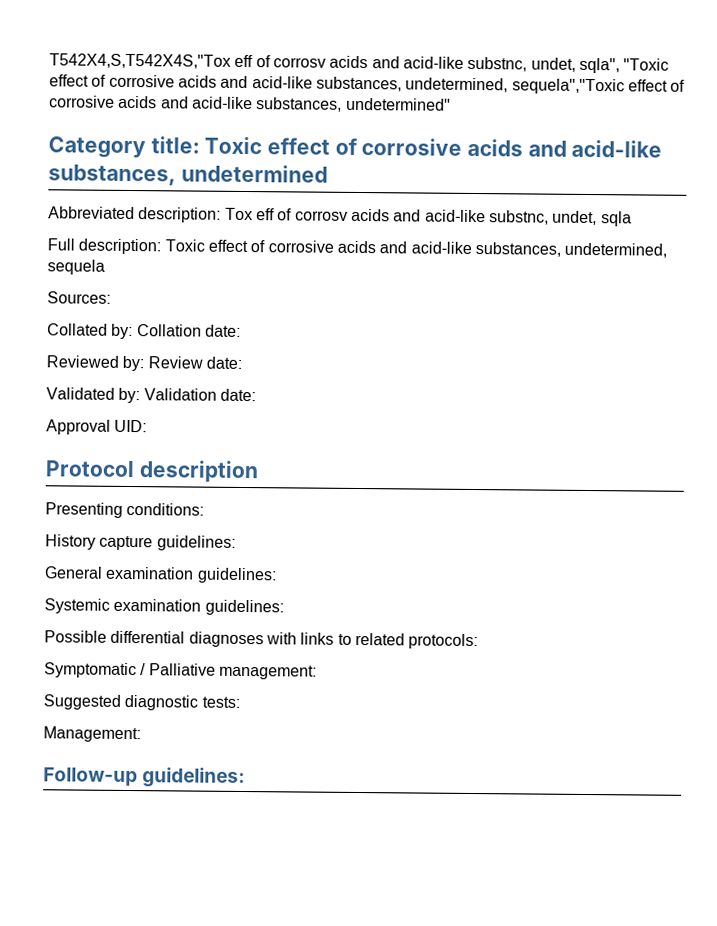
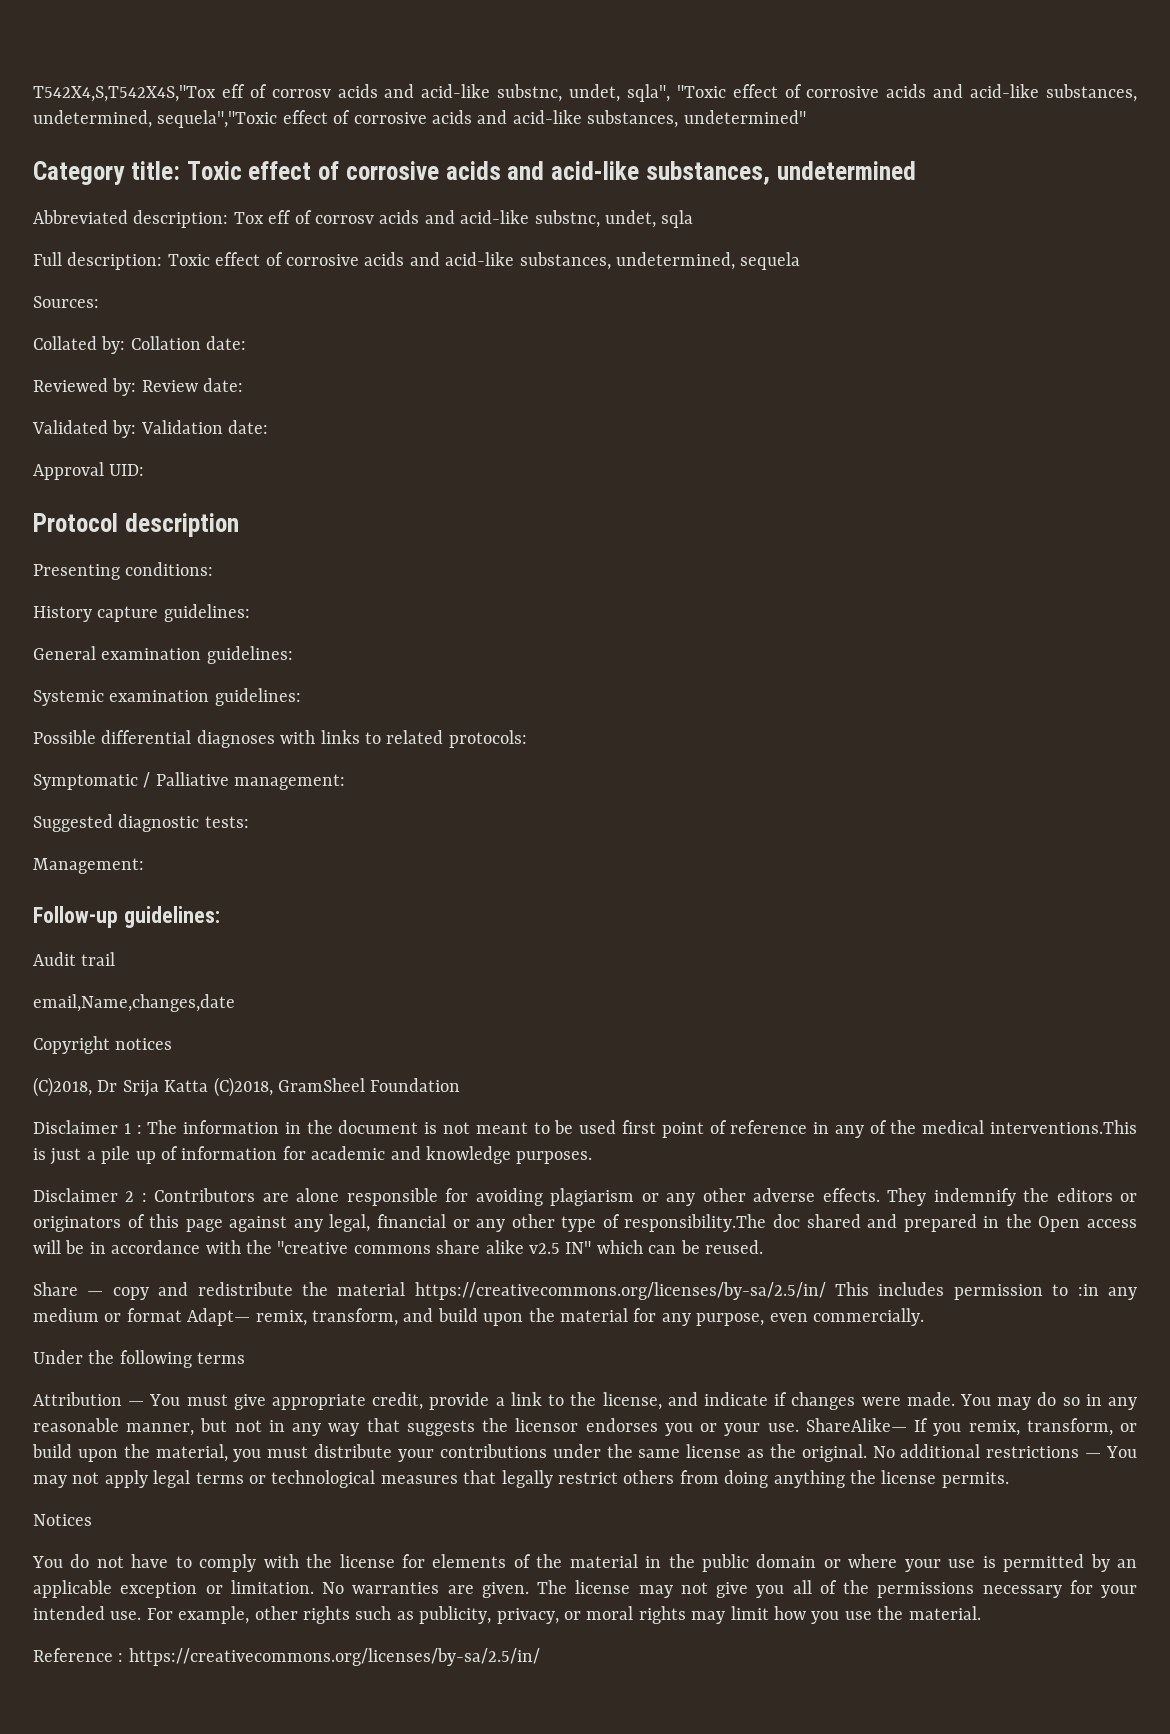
(246, 778) none -> [33,952,116,966] [33,994,235,1012] [33,1036,173,1054] [33,1077,461,1097] [33,1120,1137,1138] [33,1146,593,1165] [33,1188,1138,1206] [33,1214,1137,1232] [33,1240,763,1254] [33,1282,1137,1300] [33,1308,924,1326] [33,1350,246,1368] [33,1392,1138,1410] [33,1418,1137,1436] [32,1444,1137,1462] [33,1470,1009,1488] [33,1514,92,1526] [32,1554,1138,1572] [33,1580,1137,1598] [33,1606,981,1624] [33,1648,540,1666] // Audit trail // email,Name,changes,date // Copyright notices // (C)2018, Dr Srija Katta (C)2018, GramSheel Foundation // Disclaimer 1 : The information in the document is not meant to be used first point of reference in any of the medical interventions.This is just a pile up of information for academic and knowledge purposes. // Disclaimer 2 : Contributors are alone responsible for avoiding plagiarism or any other adverse effects. They indemnify the editors or originators of this page against any legal, financial or any other type of responsibility.The doc shared and prepared in the Open access will be in accordance with the "creative commons share alike v2.5 IN" which can be reused. // Share — copy and redistribute the material https://creativecommons.org/licenses/by-sa/2.5/in/ This includes permission to :in any medium or format Adapt— remix, transform, and build upon the material for any purpose, even commercially. // Under the following terms // Attribution — You must give appropriate credit, provide a link to the license, and indicate if changes were made. You may do so in any reasonable manner, but not in any way that suggests the licensor endorses you or your use. ShareAlike— If you remix, transform, or build upon the material, you must distribute your contributions under the same license as the original. No additional restrictions — You may not apply legal terms or technological measures that legally restrict others from doing anything the license permits. // Notices // You do not have to comply with the license for elements of the material in the public domain or where your use is permitted by an applicable exception or limitation. No warranties are given. The license may not give you all of the permissions necessary for your intended use. For example, other rights such as publicity, privacy, or moral rights may limit how you use the material. // Reference : https://creativecommons.org/licenses/by-sa/2.5/in/

